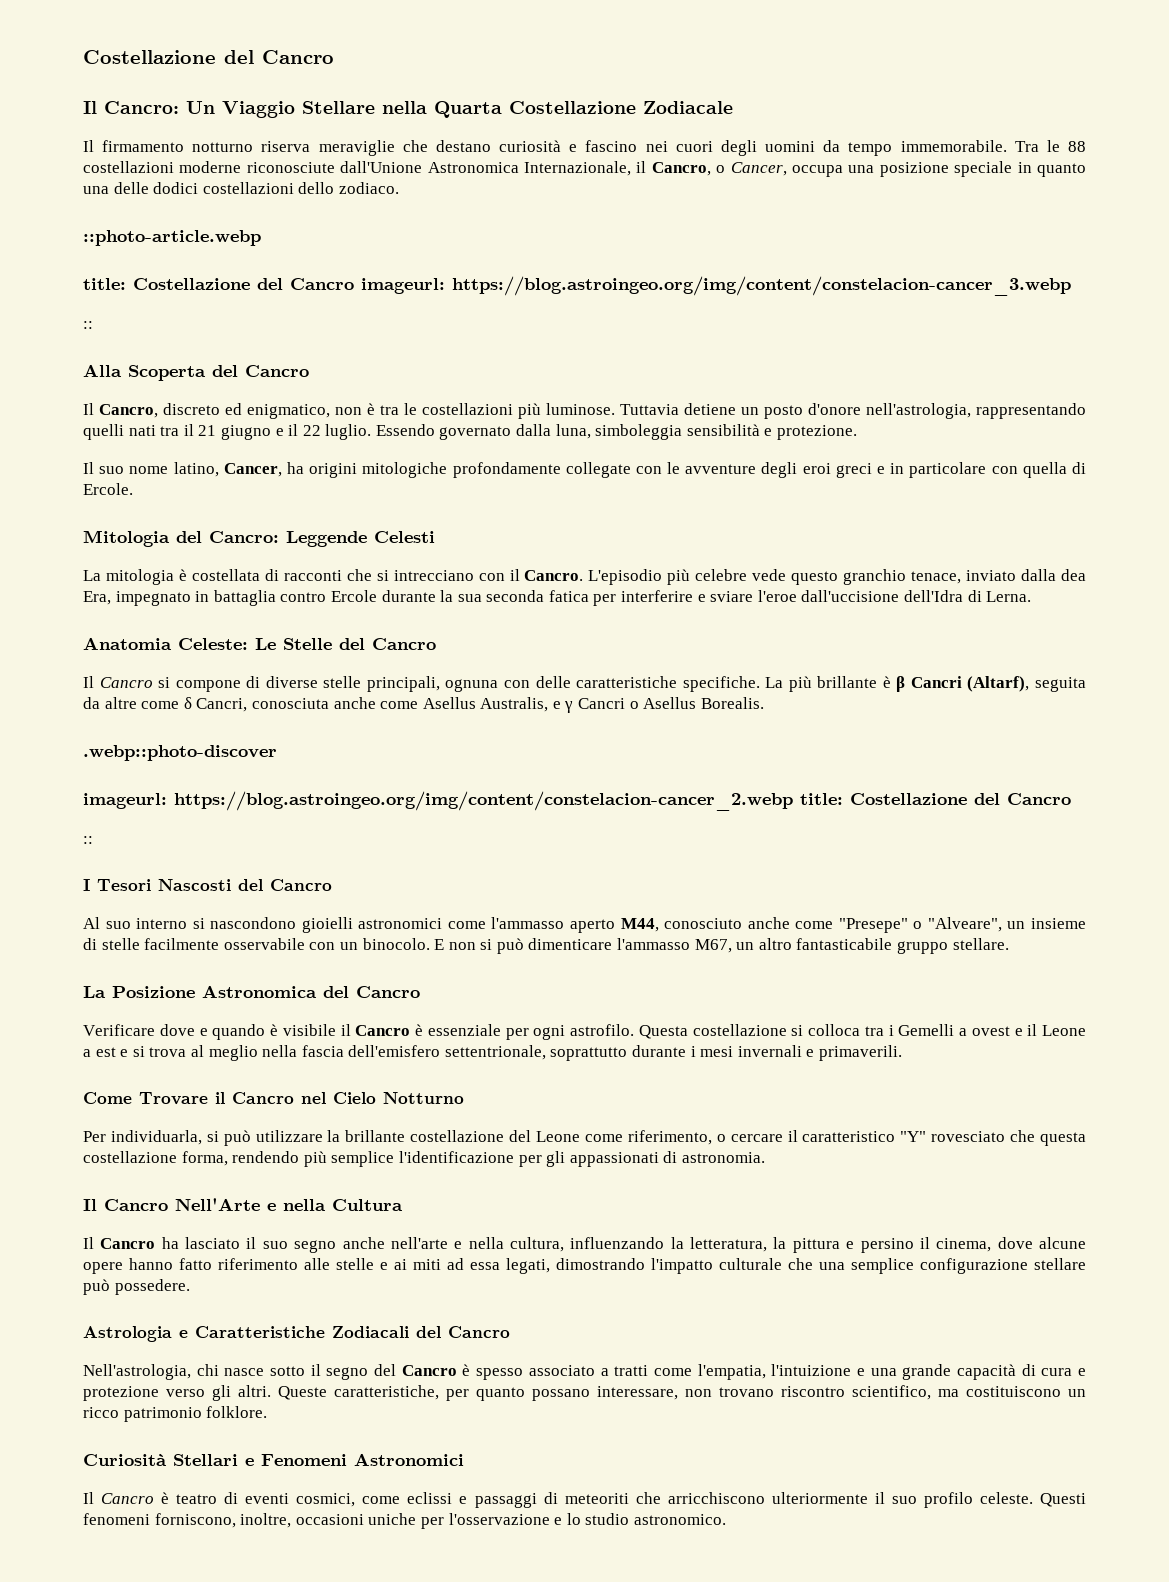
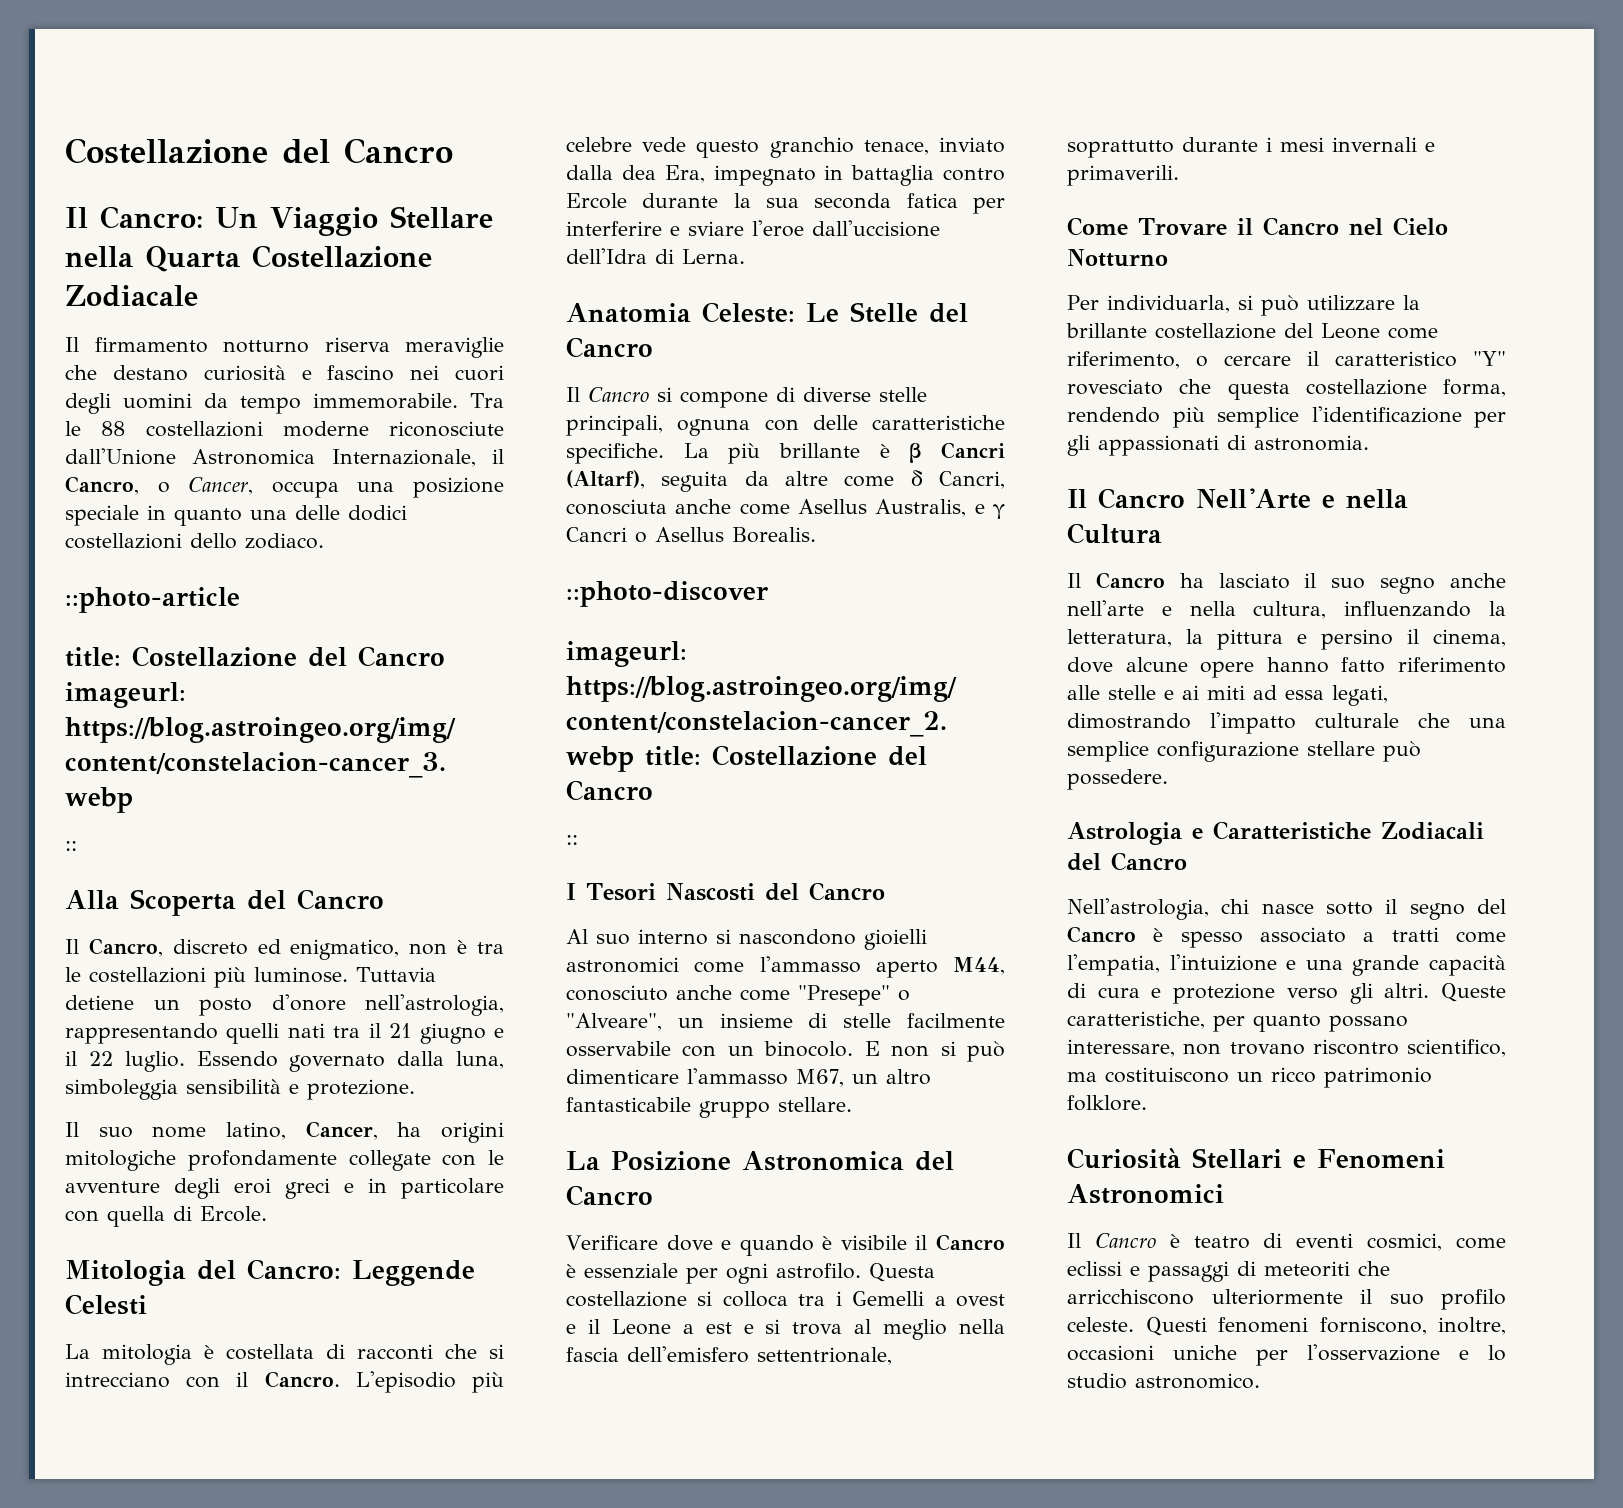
[83,230,261,246] ::photo-article.webp -> [65,587,240,613] ::photo-article
[83,745,277,761] .webp::photo-discover -> [566,581,768,607] ::photo-discover

